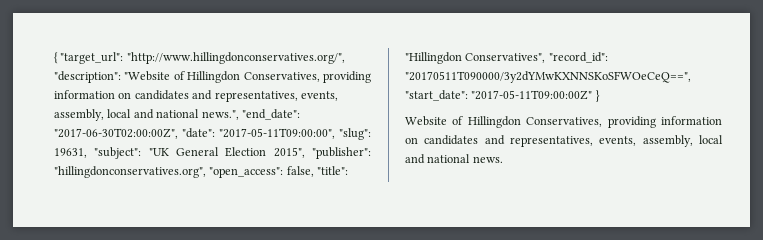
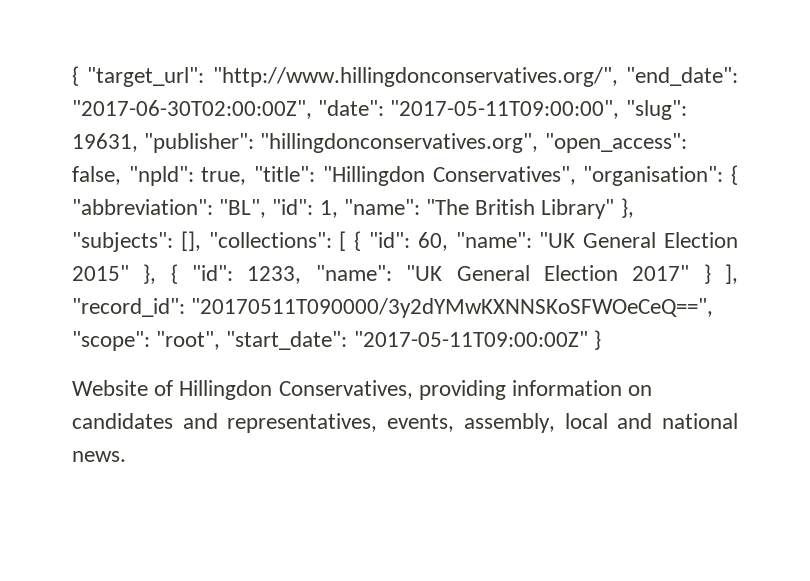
[54,71,371,83] [54,90,338,102] [54,109,239,121] "description": "Website of Hillingdon Conservatives, providing information on candidates and representatives, events, assembly, local and national news.", -> (618, 77) none
[94,147,305,159] "subject": "UK General Election 2015", -> (138, 142) none
(314, 171) none -> [128,166,247,186] "npld": true,
[548,52,608,63] [405,71,691,83] "record_id": "20170511T090000/3y2dYMwKXNNSKoSFWOeCeQ==", -> [583,165,738,186] [72,198,634,219] [72,231,738,252] [72,264,739,284] [72,298,714,318] [72,331,221,351] "organisation": { "abbreviation": "BL", "id": 1, "name": "The British Library" }, "subjects": [], "collections": [ { "id": 60, "name": "UK General Election 2015" }, { "id": 1233, "name": "UK General Election 2017" } ], "record_id": "20170511T090000/3y2dYMwKXNNSKoSFWOeCeQ==", "scope": "root",

